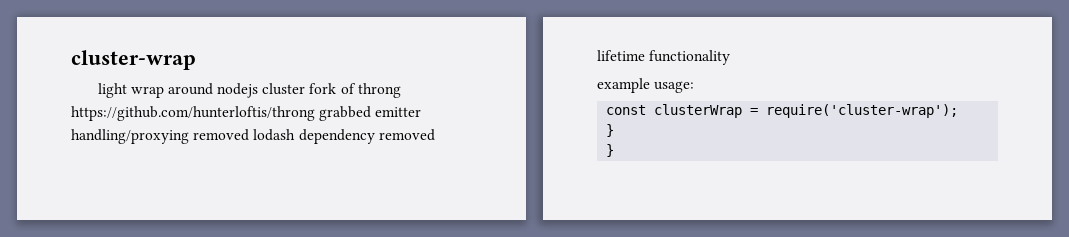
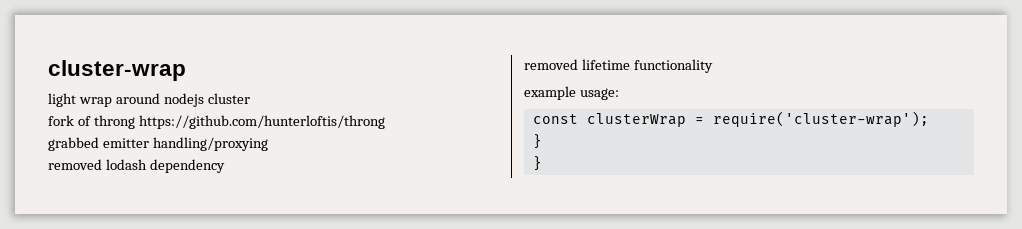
(306, 89) none -> (250, 98) //
(315, 113) none -> (385, 122) //
(189, 136) none -> (268, 144) //
(375, 136) none -> (225, 166) //

